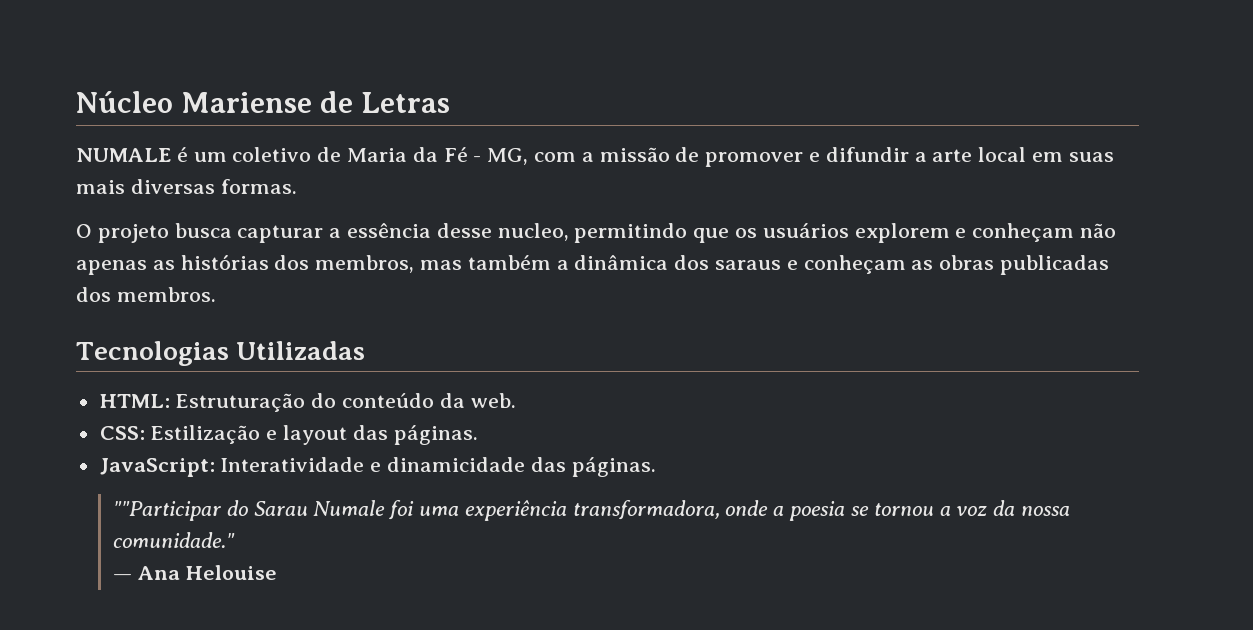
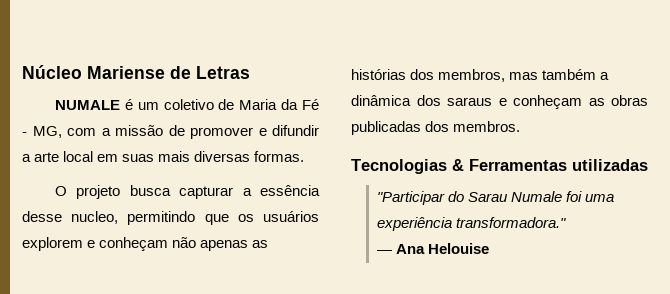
[236,341,366,360] [99,393,516,412] [99,425,478,445] [99,457,656,477] [113,501,222,521] Utilizadas // HTML: Estruturação do conteúdo da web. // CSS: Estilização e layout das páginas. // JavaScript: Interatividade e dinamicidade das páginas. // ""Participar -> [452,159,648,171] [376,191,445,205] & Ferramentas utilizadas // "Participar
[572,500,1070,521] [113,532,236,548] transformadora, onde a poesia se tornou a voz da nossa comunidade." -> [456,217,567,228] transformadora."

